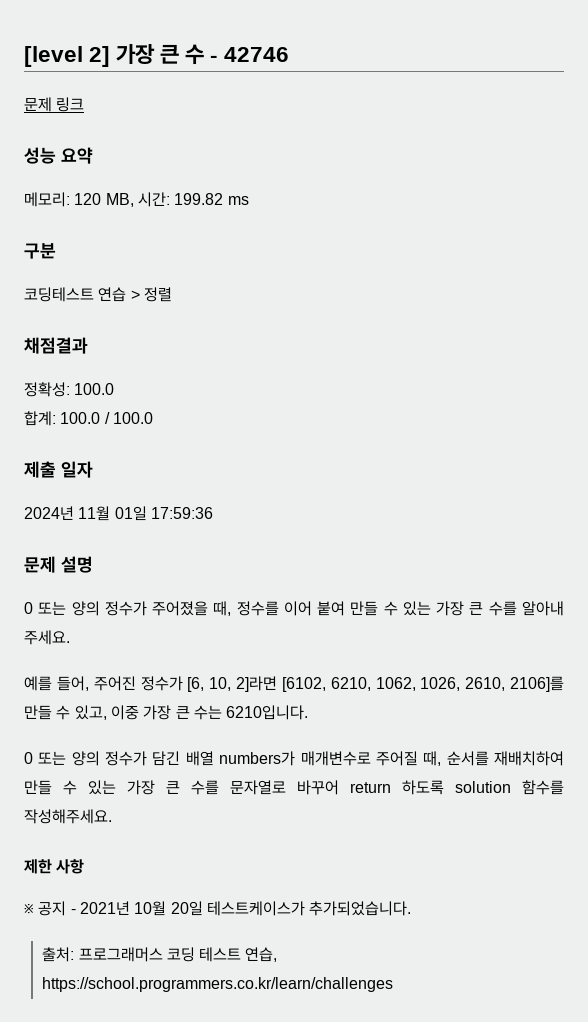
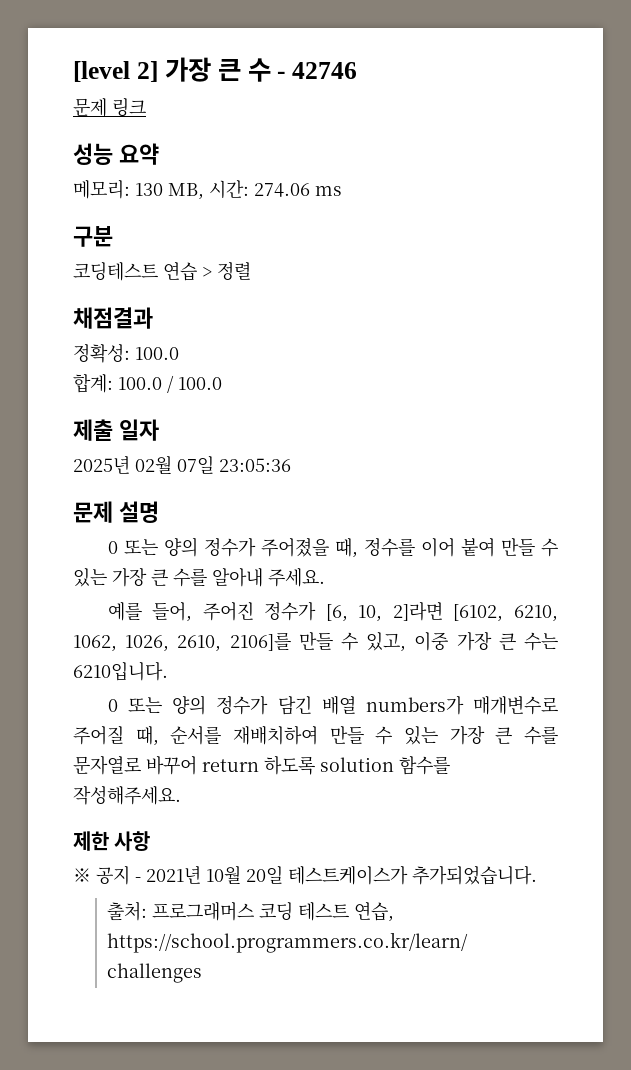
[74,193,102,205] 120 -> [135,183,163,196] 130
[174,193,224,205] 199.82 -> [254,183,310,197] 274.06
[24,506,213,521] 2024년 11월 01일 17:59:36 -> [73,455,291,474] 2025년 02월 07일 23:05:36

